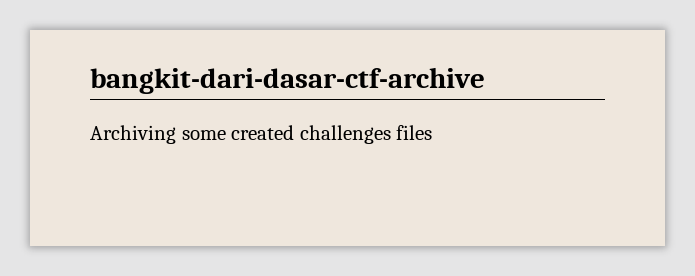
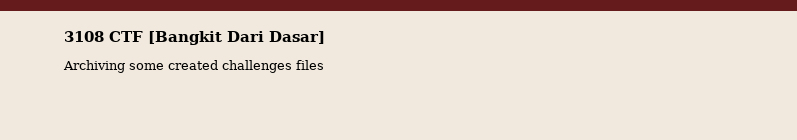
[90,67,485,94] bangkit-dari-dasar-ctf-archive -> [64,31,325,45] 3108 CTF [Bangkit Dari Dasar]

